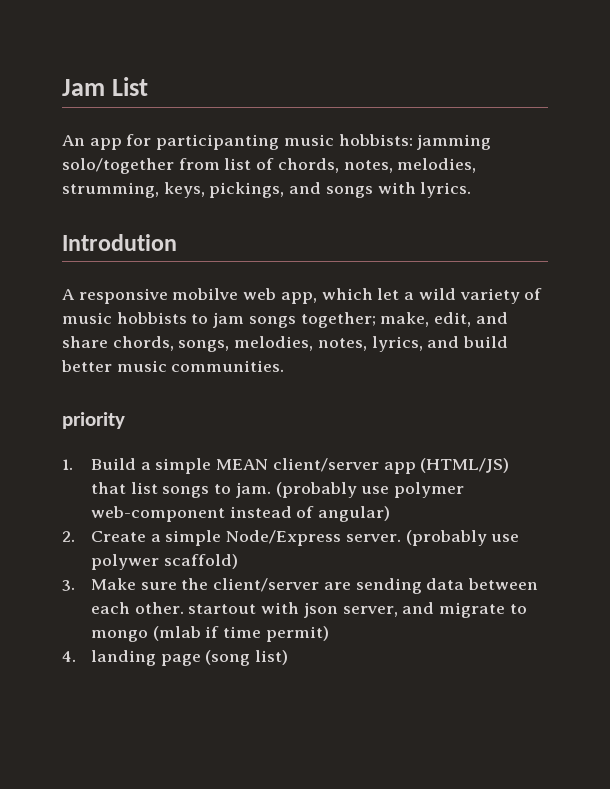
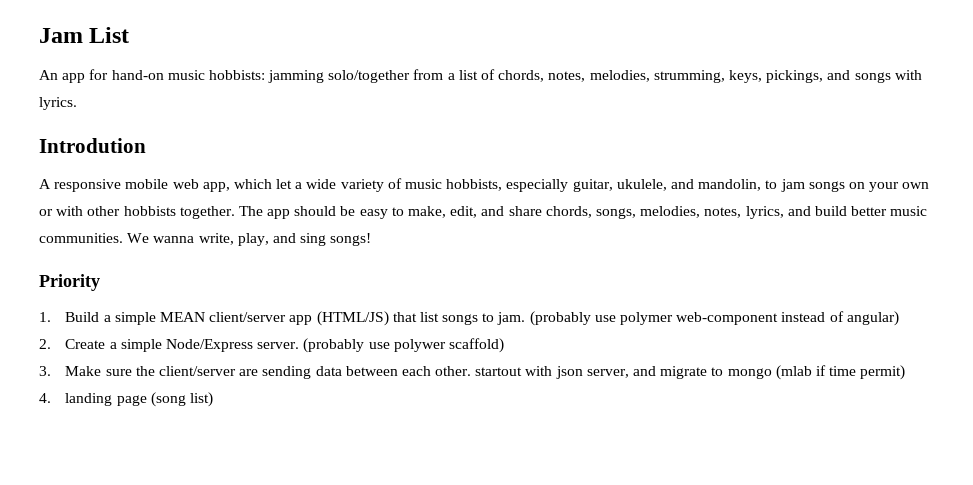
[156,134,280,150] participanting -> [111,70,164,80] hand-on
(220, 164) none -> [447,73,455,80] a
[172,288,239,300] mobilve -> [125,179,169,189] mobile
[418,288,456,300] wild -> [306,179,337,189] wide
[116,312,376,328] hobbists to jam songs together; -> [446,179,930,192] [39,206,404,219] hobbists, especially guitar, ukulele, and mandolin, to jam songs on your own or with other hobbists together. The app should be easy to
[62,412,125,429] // priority -> [127,233,372,246] [39,274,100,291] We wanna write, play, and sing songs! // Priority

